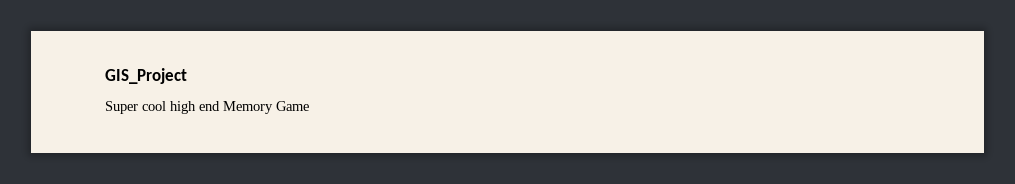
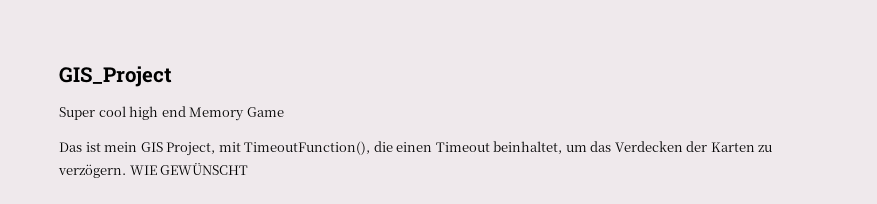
(309, 106) none -> [59,141,773,156] [58,163,249,178] // Das ist mein GIS Project, mit TimeoutFunction(), die einen Timeout beinhaltet, um das Verdecken der Karten zu verzögern. WIE GEWÜNSCHT

